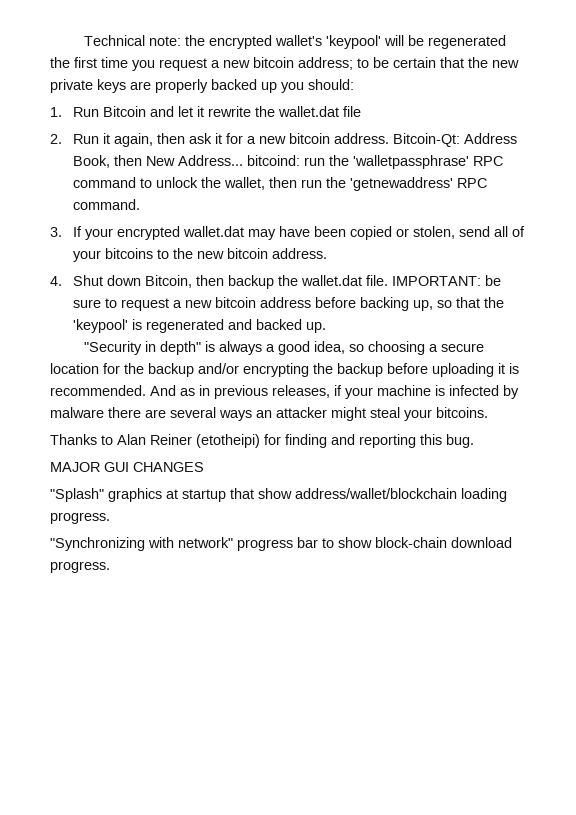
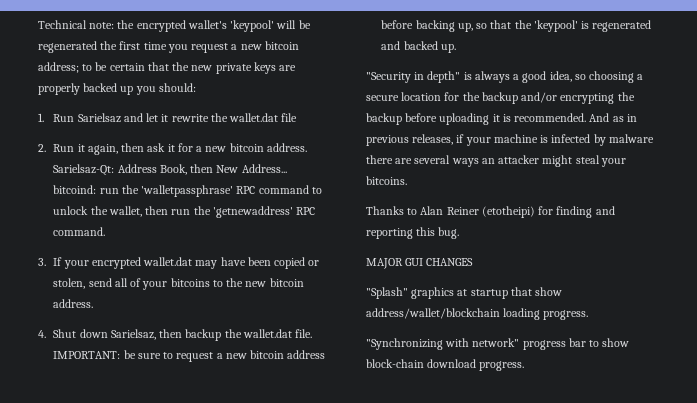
[102,106,146,117] Bitcoin -> [77,113,121,123] Sarielsaz
[392,133,460,147] Bitcoin-Qt: -> [53,164,115,176] Sarielsaz-Qt:
[144,275,192,288] Bitcoin, -> [110,329,156,340] Sarielsaz,

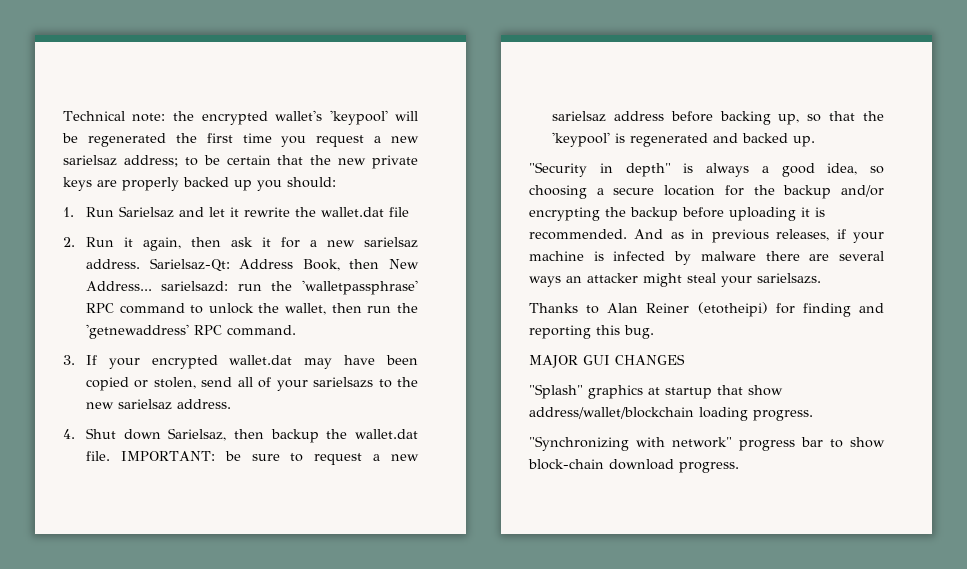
[264,41,299,50] bitcoin -> [63,155,117,166] sarielsaz
[229,143,264,152] bitcoin -> [364,237,418,248] sarielsaz
[53,185,97,194] bitcoind: -> [161,281,229,292] sarielsazd:
[170,278,210,287] bitcoins -> [313,377,374,388] sarielsazs
[269,278,304,287] bitcoin -> [117,399,172,410] sarielsaz
[250,350,285,359] bitcoin -> [551,111,606,122] sarielsaz
[366,176,407,185] bitcoins. -> [757,273,821,284] sarielsazs.

